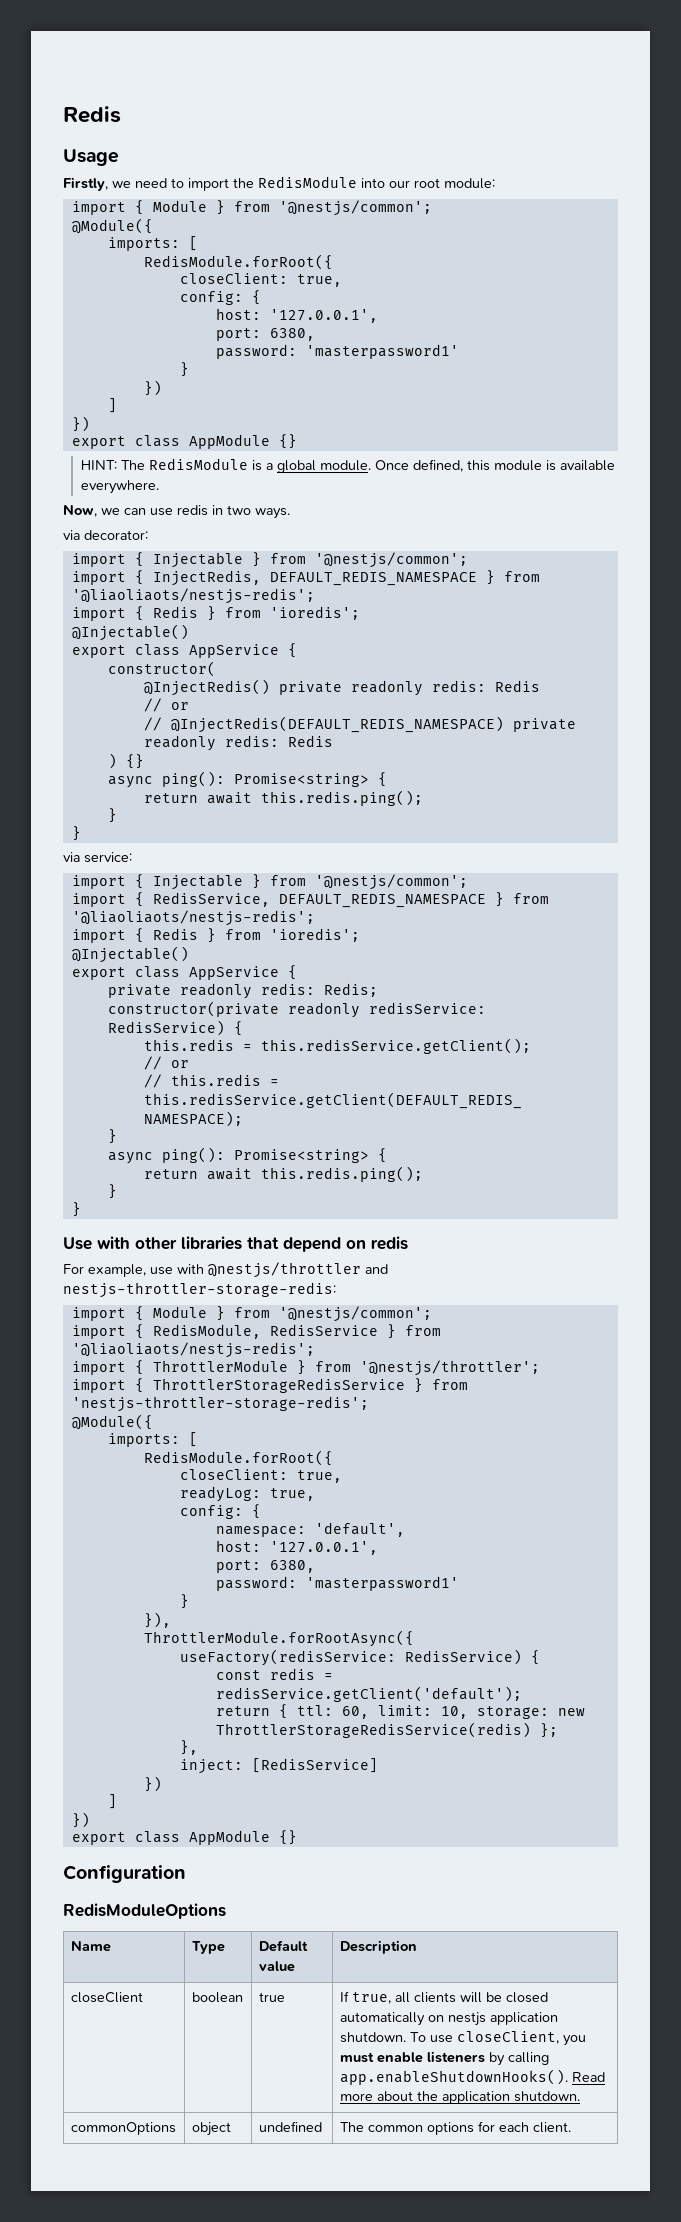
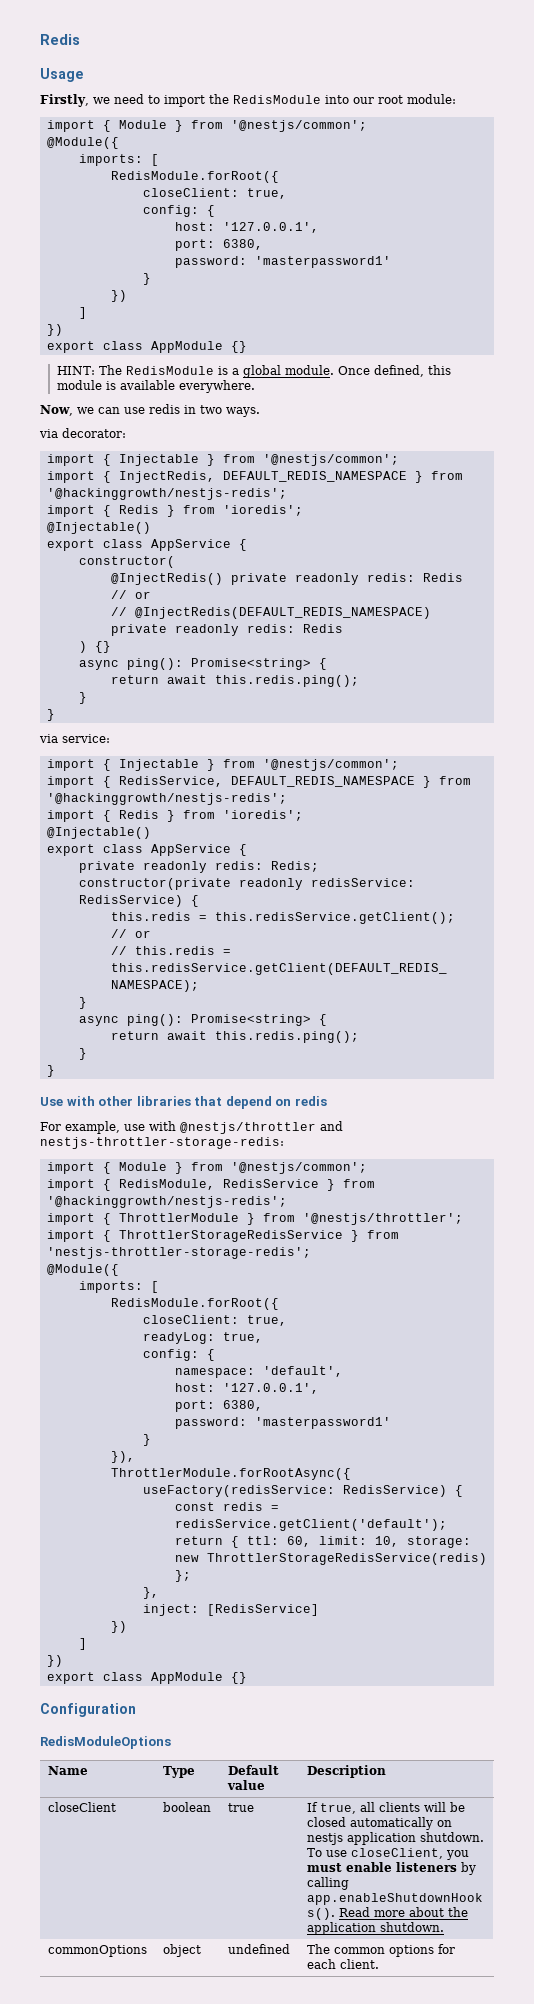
[71,588,315,604] '@liaoliaots/nestjs-redis'; -> [46,488,287,500] '@hackinggrowth/nestjs-redis';
[71,910,315,926] '@liaoliaots/nestjs-redis'; -> [46,793,287,805] '@hackinggrowth/nestjs-redis';
[71,1342,315,1358] '@liaoliaots/nestjs-redis'; -> [46,1196,287,1208] '@hackinggrowth/nestjs-redis';

